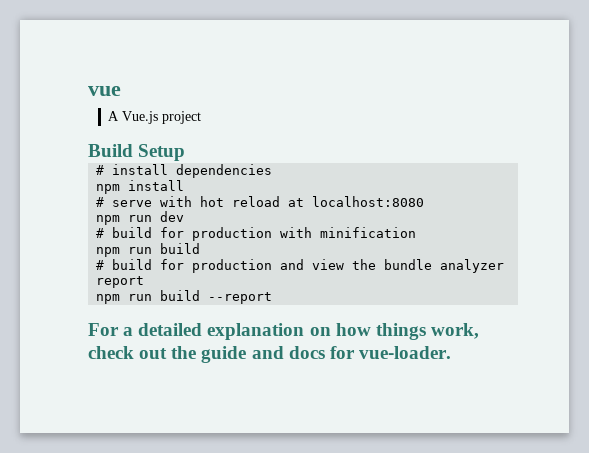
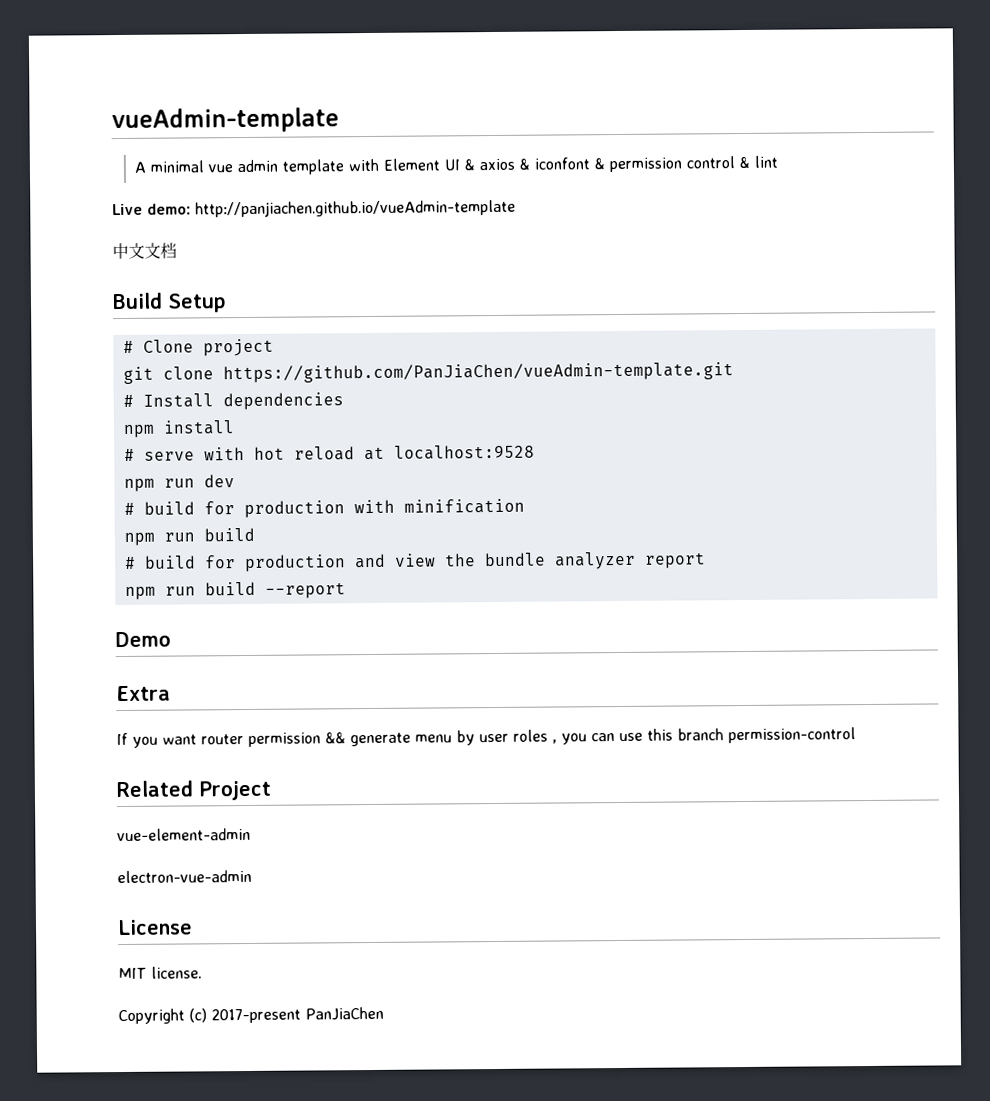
[88,86,121,96] vue -> [111,107,339,134] vueAdmin-template
[122,111,202,124] [88,144,186,161] [96,164,169,175] Vue.js project // Build Setup // # install -> [150,155,779,175] [112,199,516,218] [112,242,177,260] [112,292,227,313] [122,338,274,357] [122,362,734,384] [122,393,214,408] minimal vue admin template with Element UI & axios & iconfont & permission control & lint // Live demo: http://panjiachen.github.io/vueAdmin-template // 中文文档 // Build Setup // # Clone project // git clone https://github.com/PanJiaChen/vueAdmin-template.git // # Install
[312,196,425,207] localhost:8080 -> [393,444,535,460] localhost:9528
[88,323,479,340] [88,346,451,363] For a detailed explanation on how things work, check out the guide and docs for vue-loader. -> [115,631,171,648] [116,685,171,702] [116,727,856,748] [116,780,271,801] [117,827,251,842] [117,869,252,884] [117,919,193,936] [118,966,202,980] [118,1006,384,1025] Demo // Extra // If you want router permission && generate menu by user roles , you can use this branch permission-control // Related Project // vue-element-admin // electron-vue-admin // License // MIT license. // Copyright (c) 2017-present PanJiaChen

